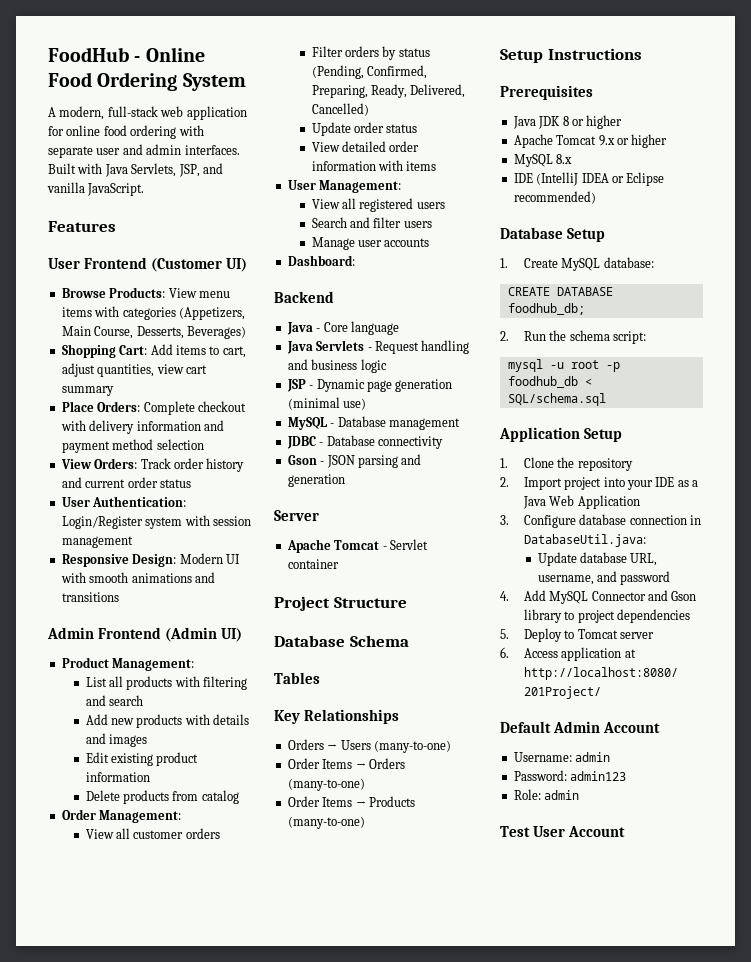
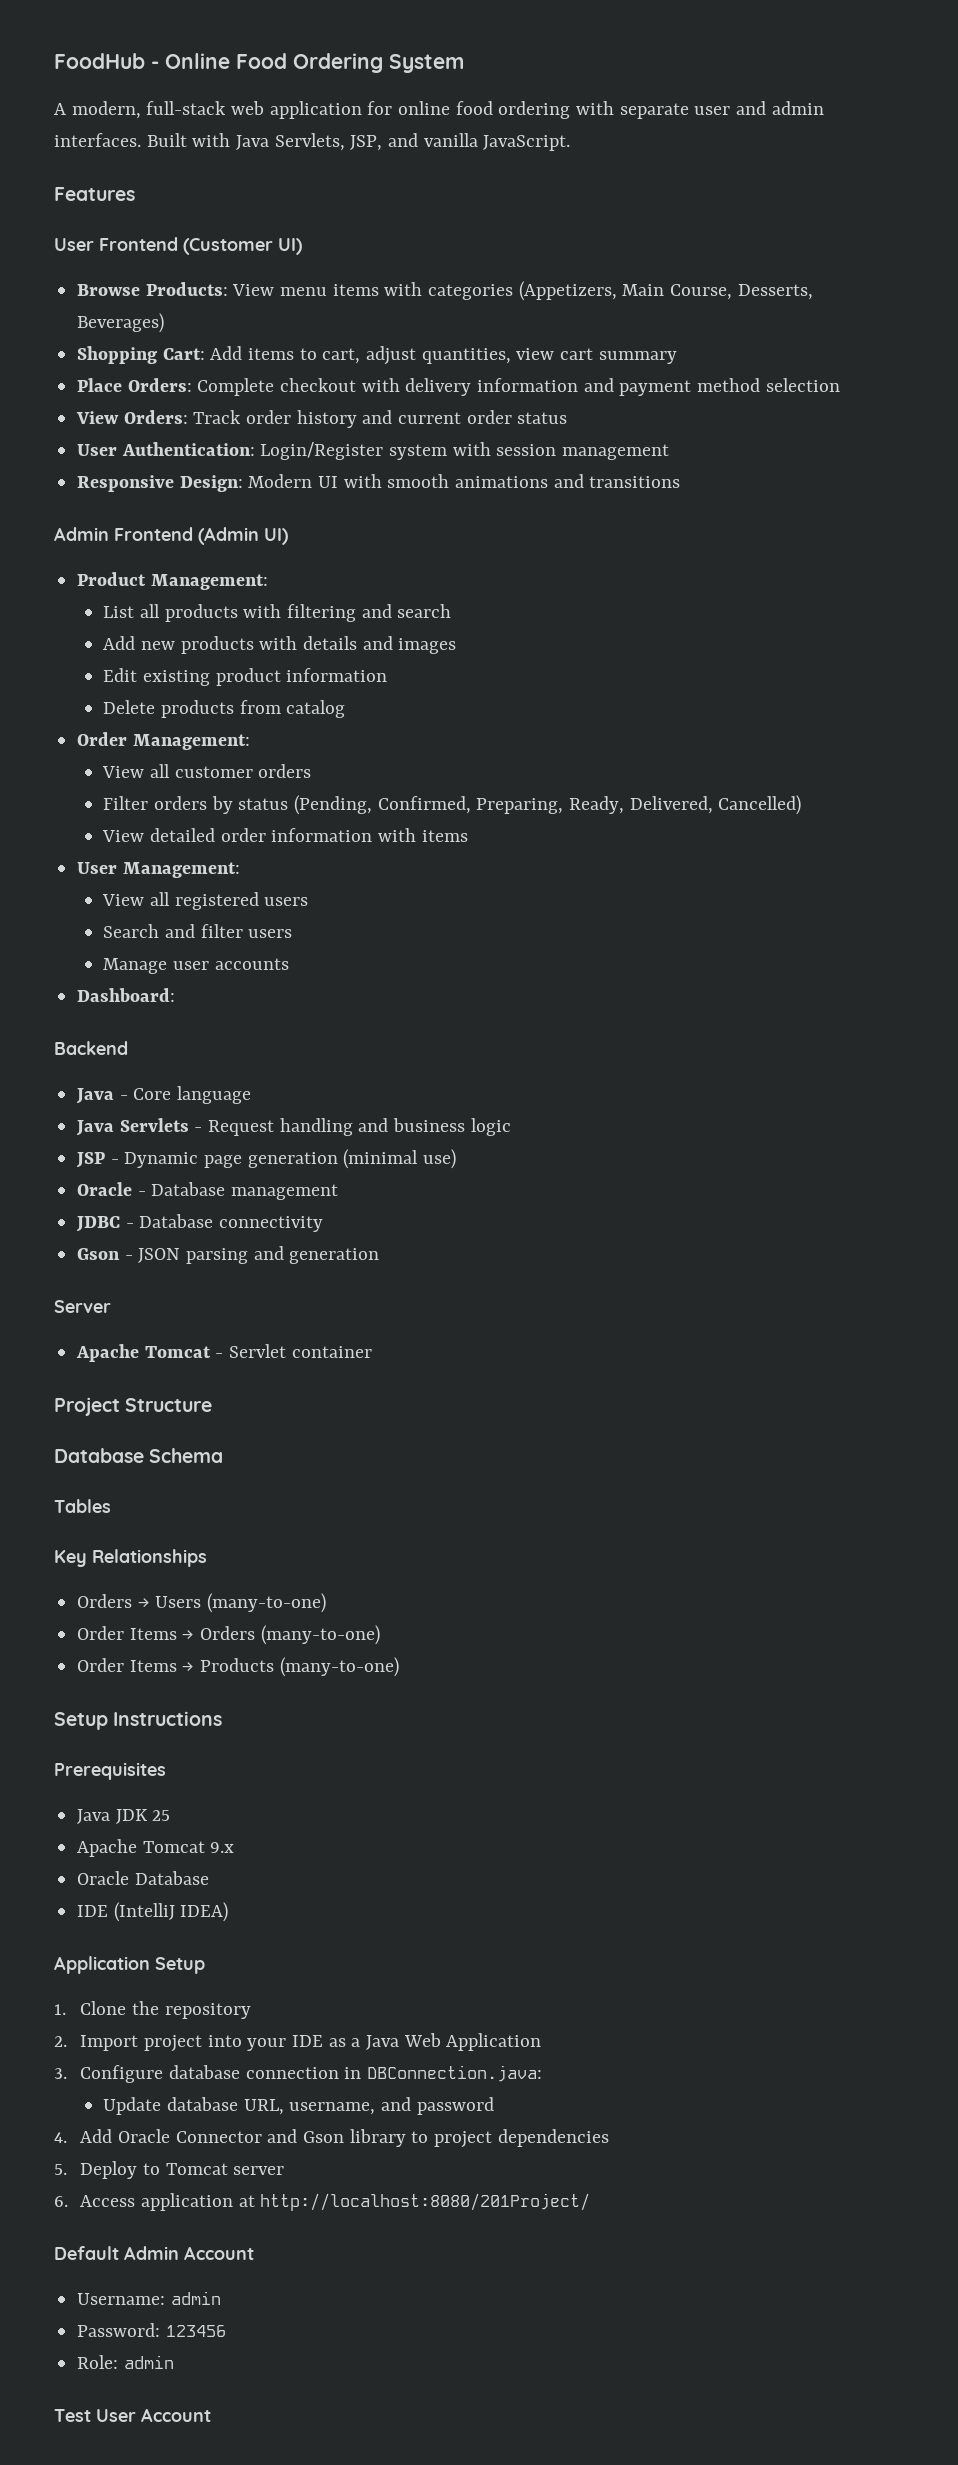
[311,122,418,136] // Update order status -> (802, 805) none
[287,417,327,430] MySQL -> [77,1182,133,1196] Oracle
[562,115,623,129] 8 or higher -> [152,1810,171,1821] 25
[616,134,668,148] [513,154,573,167] [513,172,665,186] [513,191,596,204] [500,227,605,242] [500,257,654,271] [507,287,613,296] [507,303,585,315] [500,330,647,344] [507,359,620,372] [507,376,592,388] [507,393,606,406] or higher // MySQL 8.x // IDE (IntelliJ IDEA or Eclipse recommended) // Database Setup // 1. Create MySQL database: // CREATE DATABASE foodhub_db; // 2. Run the schema script: // mysql -u root -p foodhub_db < SQL/schema.sql -> [77,1871,209,1885] [77,1902,229,1922] // Oracle Database // IDE (IntelliJ IDEA)
[523,534,646,547] DatabaseUtil.java: -> [366,2065,542,2082] DBConnection.java:
[549,591,589,604] MySQL -> [117,2129,170,2143] Oracle
[570,771,627,781] admin123 -> [165,2325,226,2337] 123456

